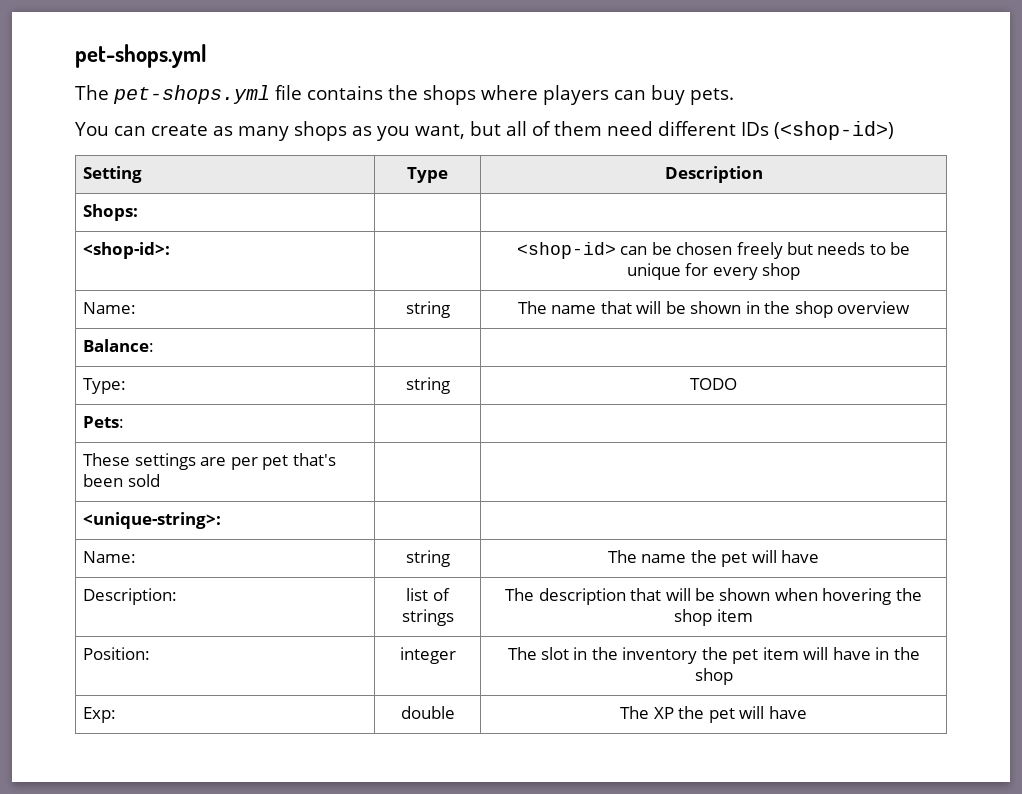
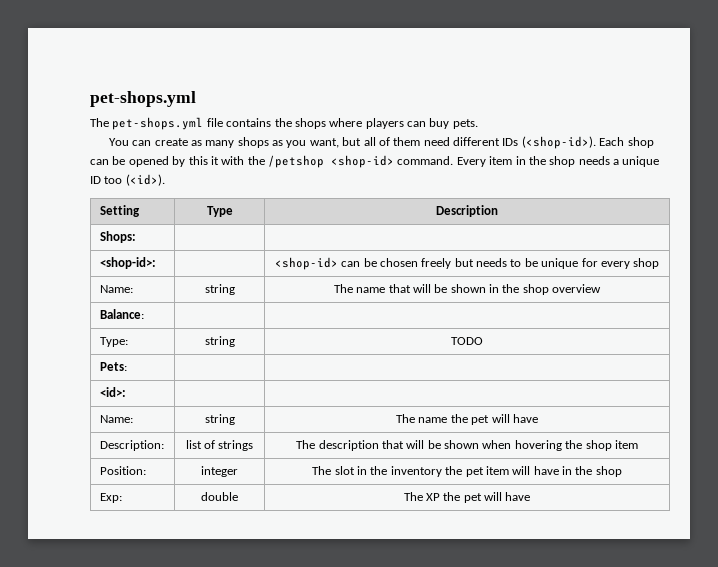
[773,121,894,140] (<shop-id>) -> [521,136,654,149] [90,155,660,168] [90,174,165,186] (<shop-id>). Each shop can be opened by this it with the /petshop <shop-id> command. Every item in the shop needs a unique ID too (<id>).
[83,453,336,470] [83,474,160,487] [83,512,222,529] These settings are per pet that's been sold | | // <unique-string>: -> [99,387,126,397] <id>:

